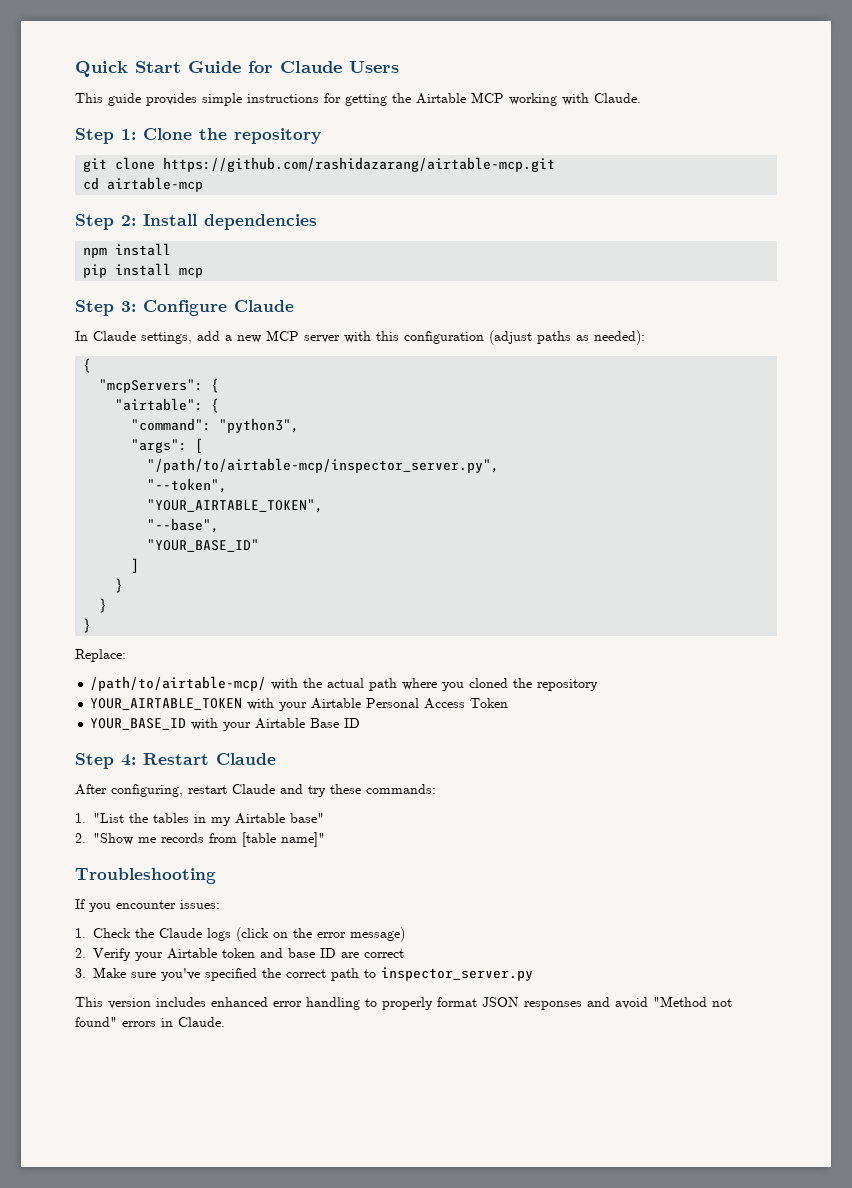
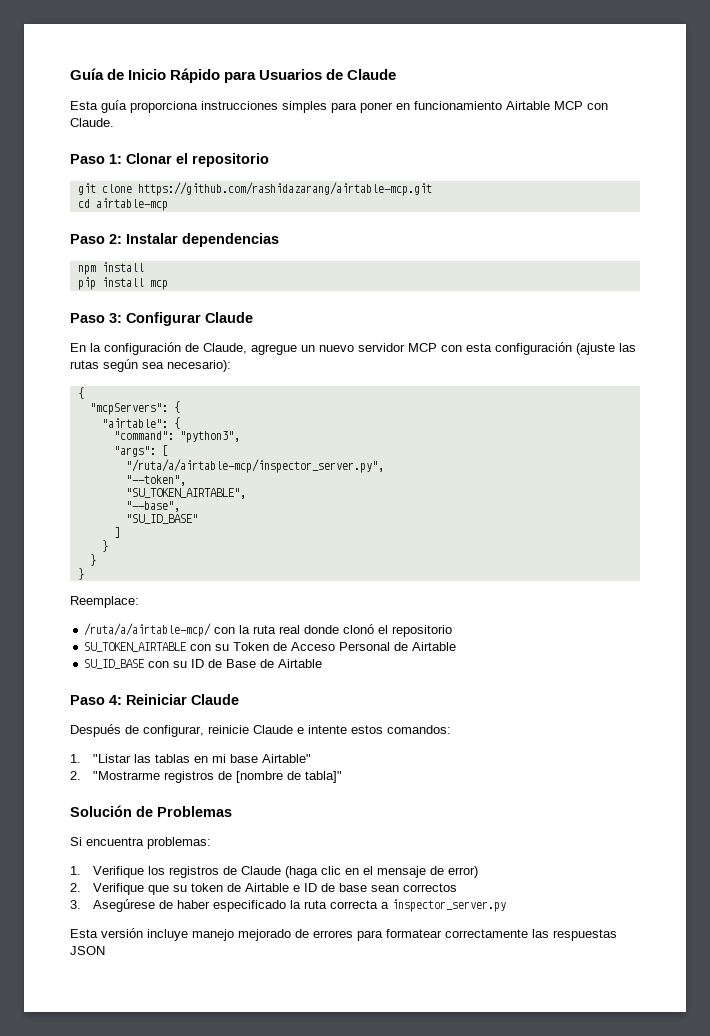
[75,61,399,77] [75,92,641,106] [75,128,321,144] Quick Start Guide for Claude Users // This guide provides simple instructions for getting the Airtable MCP working with Claude. // Step 1: Clone the repository -> [70,68,397,83] [70,100,608,113] [70,118,114,127] [70,153,269,167] Guía de Inicio Rápido para Usuarios de Claude // Esta guía proporciona instrucciones simples para poner en funcionamiento Airtable MCP con Claude. // Paso 1: Clonar el repositorio
[75,214,317,230] Step 2: Install dependencies -> [70,233,279,247] Paso 2: Instalar dependencias
[75,300,294,316] [75,330,645,345] Step 3: Configure Claude // In Claude settings, add a new MCP server with this configuration (adjust paths as needed): -> [70,312,253,326] [70,342,636,355] [70,359,231,372] Paso 3: Configurar Claude // En la configuración de Claude, agregue un nuevo servidor MCP con esta configuración (ajuste las rutas según sea necesario):
[147,458,500,473] "/path/to/airtable-mcp/inspector_server.py", -> [125,459,384,473] "/ruta/a/airtable-mcp/inspector_server.py",
[147,499,324,513] "YOUR_AIRTABLE_TOKEN", -> [125,488,246,499] "SU_TOKEN_AIRTABLE",
[147,539,260,552] "YOUR_BASE_ID" -> [125,514,198,524] "SU_ID_BASE"
[75,649,126,662] [90,676,599,691] [90,698,509,711] [90,718,361,731] [75,753,276,769] [75,784,436,797] [75,813,324,826] [75,832,325,847] [75,868,216,884] [75,899,220,912] [75,927,405,942] [75,948,404,961] [75,967,533,981] [75,996,732,1010] [75,1017,225,1027] Replace: // /path/to/airtable-mcp/ with the actual path where you cloned the repository // YOUR_AIRTABLE_TOKEN with your Airtable Personal Access Token // YOUR_BASE_ID with your Airtable Base ID // Step 4: Restart Claude // After configuring, restart Claude and try these commands: // 1. "List the tables in my Airtable base" // 2. "Show me records from [table name]" // Troubleshooting // If you encounter issues: // 1. Check the Claude logs (click on the error message) // 2. Verify your Airtable token and base ID are correct // 3. Make sure you've specified the correct path to inspector_server.py // This version includes enhanced error handling to properly format JSON responses and avoid "Method not found" errors in Claude. -> [70,596,139,608] [84,623,453,637] [84,642,457,652] [84,659,323,669] [70,694,239,705] [70,724,451,737] [70,754,311,763] [70,771,342,783] [70,805,232,817] [70,837,211,849] [70,866,478,878] [70,883,457,895] [70,899,506,912] [70,928,617,941] [70,946,105,955] Reemplace: // /ruta/a/airtable-mcp/ con la ruta real donde clonó el repositorio // SU_TOKEN_AIRTABLE con su Token de Acceso Personal de Airtable // SU_ID_BASE con su ID de Base de Airtable // Paso 4: Reiniciar Claude // Después de configurar, reinicie Claude e intente estos comandos: // 1. "Listar las tablas en mi base Airtable" // 2. "Mostrarme registros de [nombre de tabla]" // Solución de Problemas // Si encuentra problemas: // 1. Verifique los registros de Claude (haga clic en el mensaje de error) // 2. Verifique que su token de Airtable e ID de base sean correctos // 3. Asegúrese de haber especificado la ruta correcta a inspector_server.py // Esta versión incluye manejo mejorado de errores para formatear correctamente las respuestas JSON

